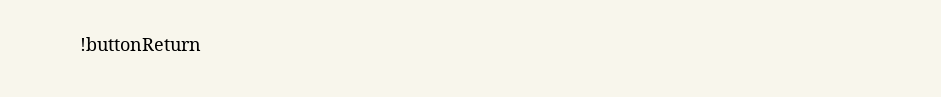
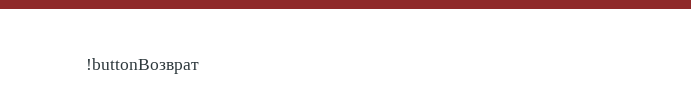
[80,37,201,51] !buttonReturn -> [86,58,199,74] !buttonВозврат

